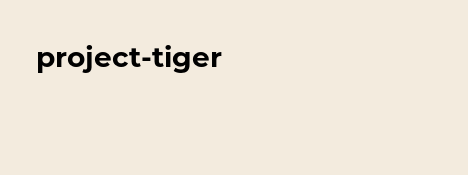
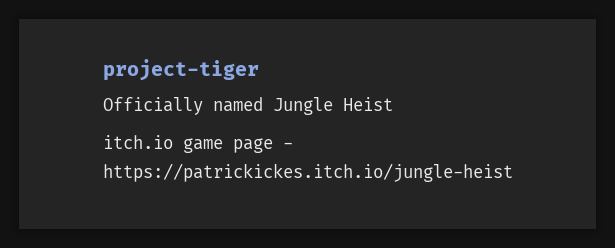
(222, 59) none -> [103,97,393,115] [103,135,293,153] [103,163,513,182] // Officially named Jungle Heist // itch.io game page - https://patrickickes.itch.io/jungle-heist

